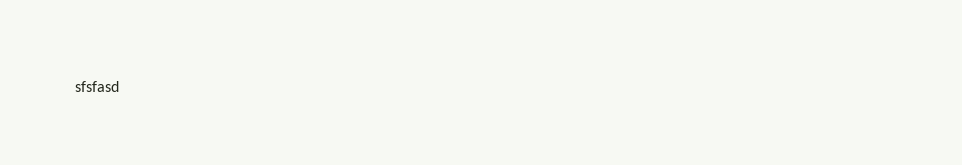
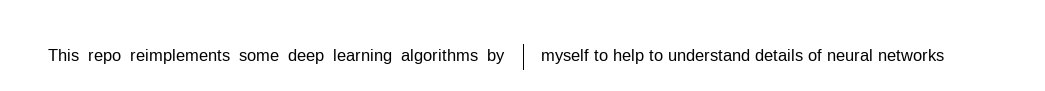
[75,81,119,92] sfsfasd -> [48,49,944,64] This repo reimplements some deep learning algorithms by myself to help to understand details of neural networks

